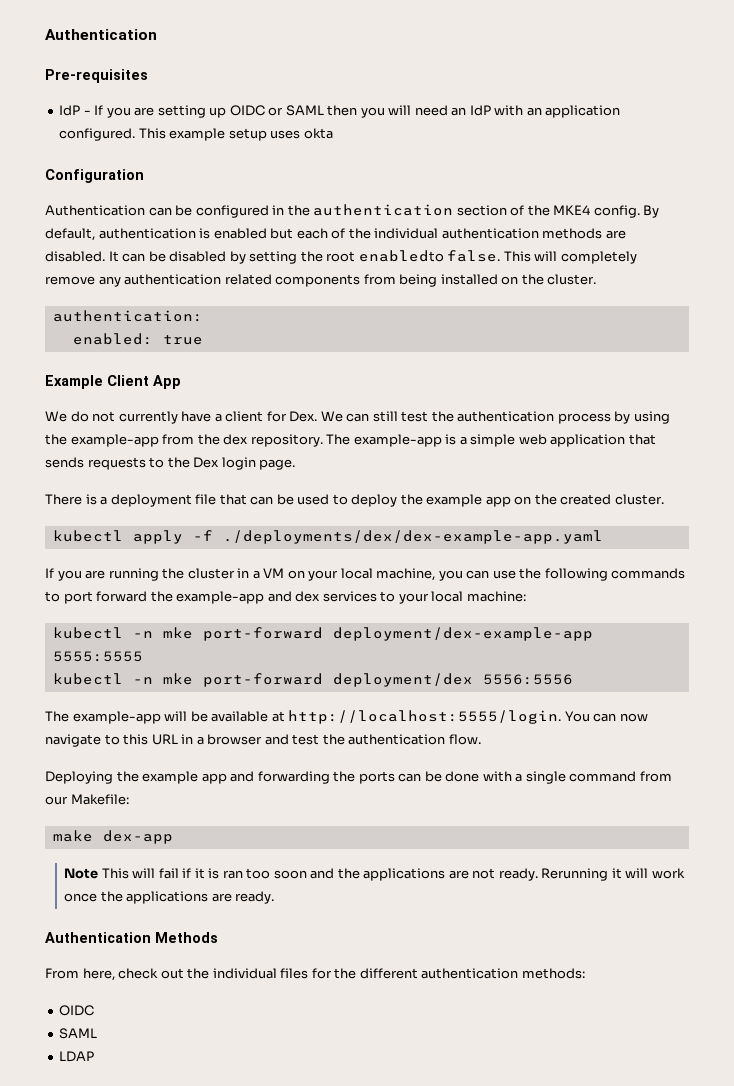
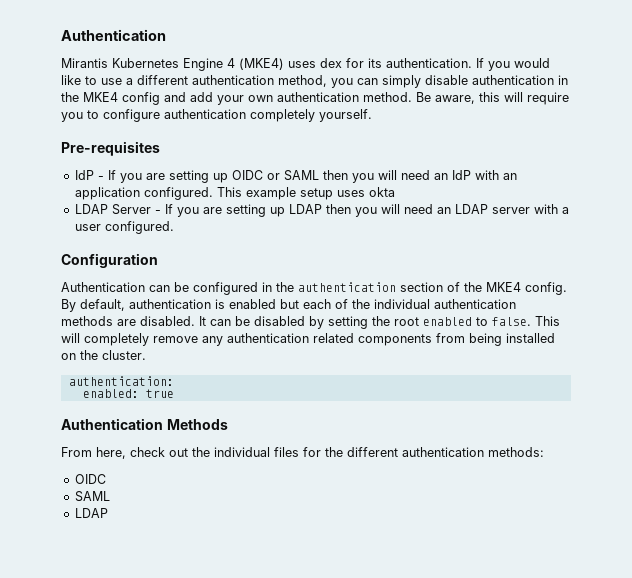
[45,29,157,40] Authentication -> [61,29,166,41] [61,58,550,71] [61,75,568,88] [61,92,569,105] [61,109,372,122] Authentication // Mirantis Kubernetes Engine 4 (MKE4) uses dex for its authentication. If you would like to use a different authentication method, you can simply disable authentication in the MKE4 config and add your own authentication method. Be aware, this will require you to configure authentication completely yourself.
(333, 133) none -> [74,204,569,217] [74,221,174,234] // LDAP Server - If you are setting up LDAP then you will need an LDAP server with a user configured.
[358,250,444,262] enabledto -> [423,317,488,326] enabled to
[45,375,181,389] [45,411,670,424] [45,434,656,447] [45,457,296,470] [45,494,664,507] [52,530,603,544] [45,568,686,581] [45,591,526,604] [52,627,593,641] [52,651,143,662] [52,673,573,687] [45,710,648,724] [45,734,481,747] [45,771,672,784] [45,794,129,805] [52,830,173,844] [64,868,685,881] [64,891,275,904] // Example Client App // We do not currently have a client for Dex. We can still test the authentication process by using the example-app from the dex repository. The example-app is a simple web application that sends requests to the Dex login page. // There is a deployment file that can be used to deploy the example app on the created cluster. // kubectl apply -f ./deployments/dex/dex-example-app.yaml // If you are running the cluster in a VM on your local machine, you can use the following commands to port forward the example-app and dex services to your local machine: // kubectl -n mke port-forward deployment/dex-example-app 5555:5555 // kubectl -n mke port-forward deployment/dex 5556:5556 // The example-app will be available at http://localhost:5555/login. You can now navigate to this URL in a browser and test the authentication flow. // Deploying the example app and forwarding the ports can be done with a single command from our Makefile: // make dex-app // Note This will fail if it is ran too soon and the applications are not ready. Rerunning it will work once the applications are ready. -> (174, 393) none

